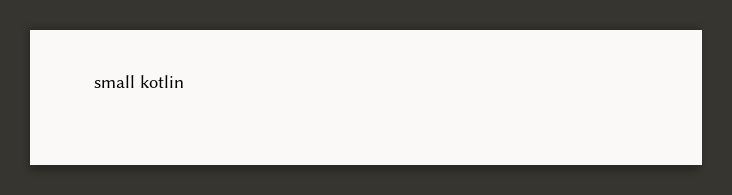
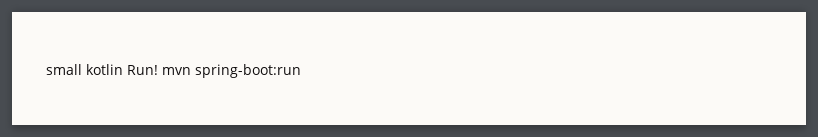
(184, 81) none -> [127,64,301,78] Run! mvn spring-boot:run

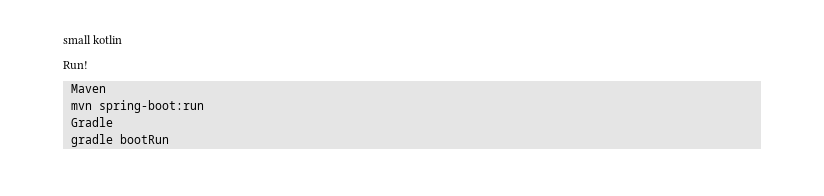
(123, 69) none -> (123, 39) //
(158, 70) none -> [70,84,106,93] // Maven //
(301, 71) none -> [70,117,113,127] [70,134,169,147] // Gradle // gradle bootRun

